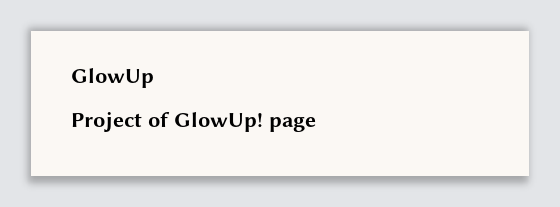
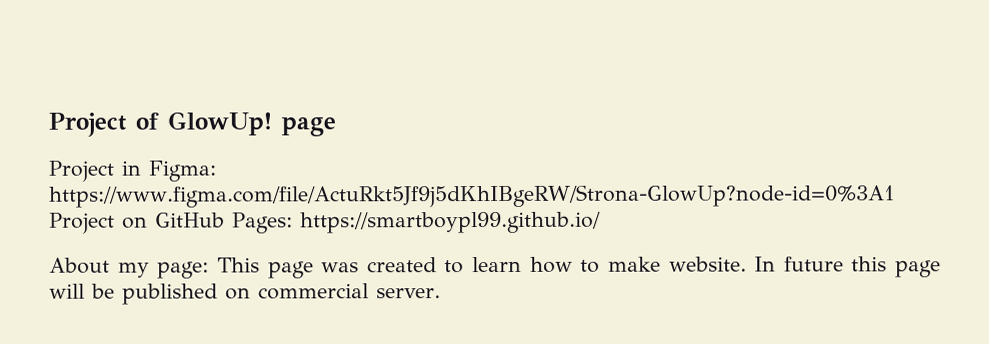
[71,68,154,88] GlowUp // -> (48, 124) none
(316, 124) none -> [48,160,217,182] [49,184,895,208] [49,211,601,234] [49,256,941,279] [49,283,441,305] // Project in Figma: https://www.figma.com/file/ActuRkt5Jf9j5dKhIBgeRW/Strona-GlowUp?node-id=0%3A1 Project on GitHub Pages: https://smartboypl99.github.io/ // About my page: This page was created to learn how to make website. In future this page will be published on commercial server.

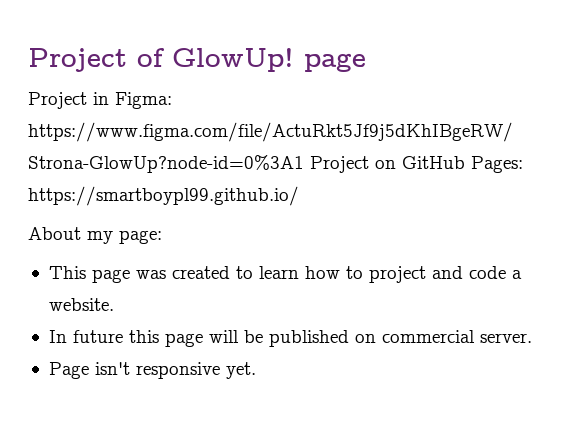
(210, 270) none -> (162, 237) //
[607,256,661,272] make -> [368,266,522,283] project and code a
(747, 264) none -> (114, 304) //
(441, 293) none -> [48,362,256,379] // Page isn't responsive yet.

